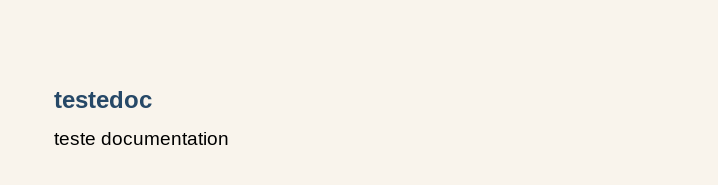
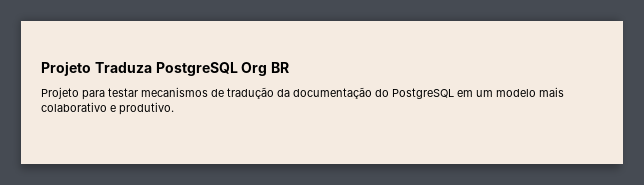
[54,91,152,108] [54,132,230,145] testedoc // teste documentation -> [41,61,290,76] [41,87,564,100] [41,102,174,115] Projeto Traduza PostgreSQL Org BR // Projeto para testar mecanismos de tradução da documentação do PostgreSQL em um modelo mais colaborativo e produtivo.

